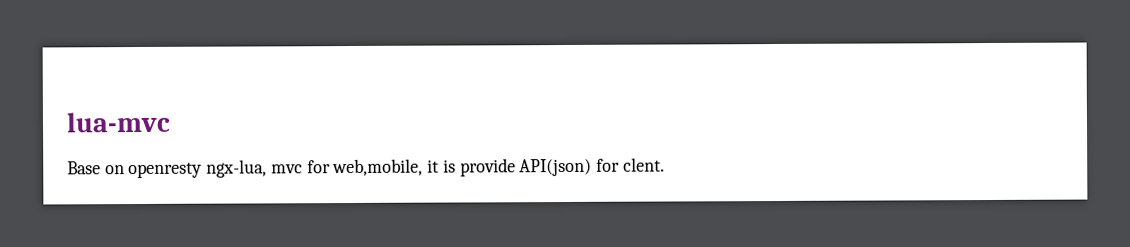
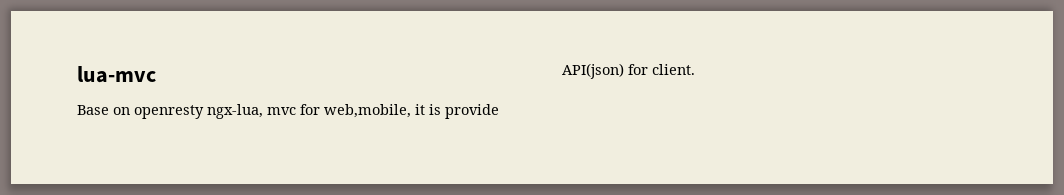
[622,157,665,172] clent. -> [652,64,695,75] client.

